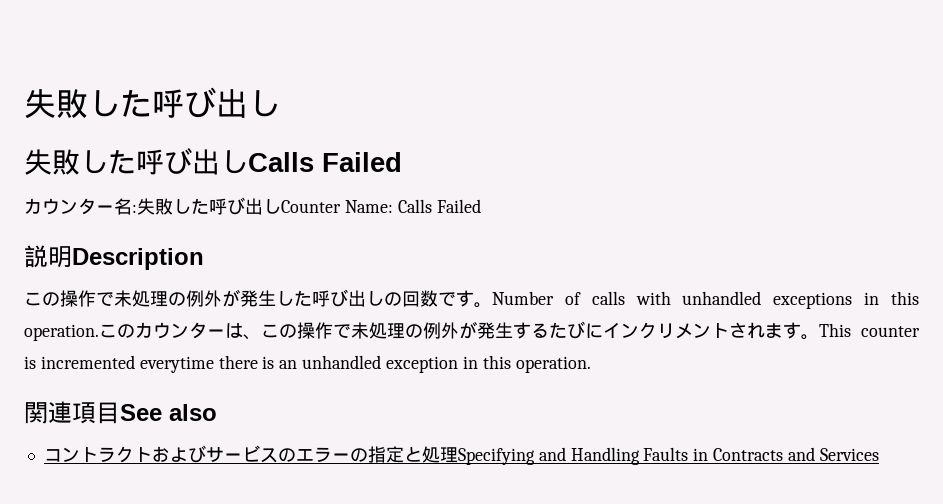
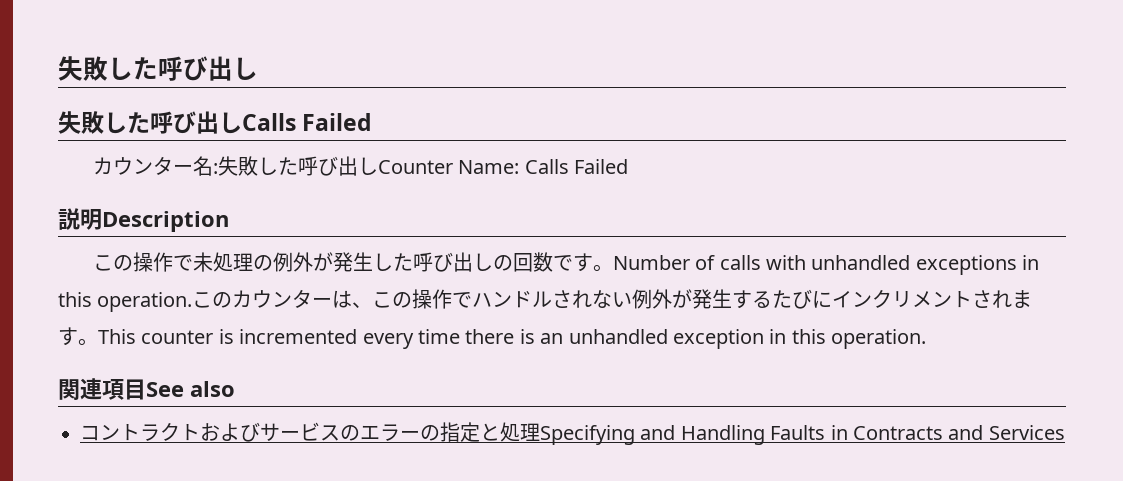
[351,322,423,339] 未処理の -> [472,290,633,308] ハンドルされない
[139,356,214,373] everytime -> [362,329,460,349] every time

